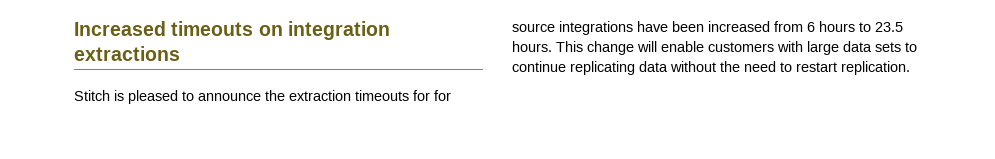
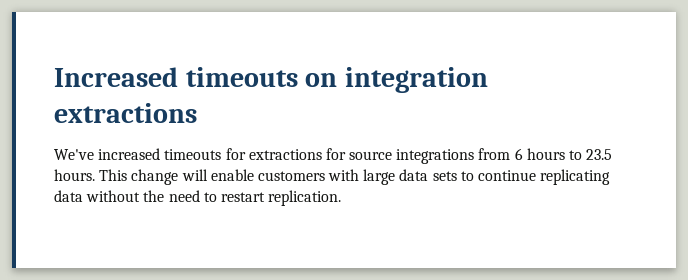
[74,90,351,104] Stitch is pleased to announce the extraction -> [54,148,161,160] We've increased
(430, 95) none -> [248,149,322,160] extractions
[637,21,770,32] have been increased -> (475, 156) none

